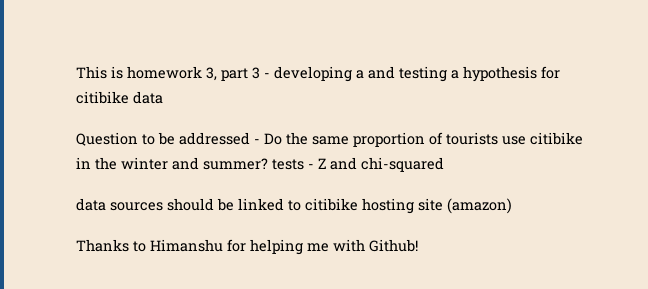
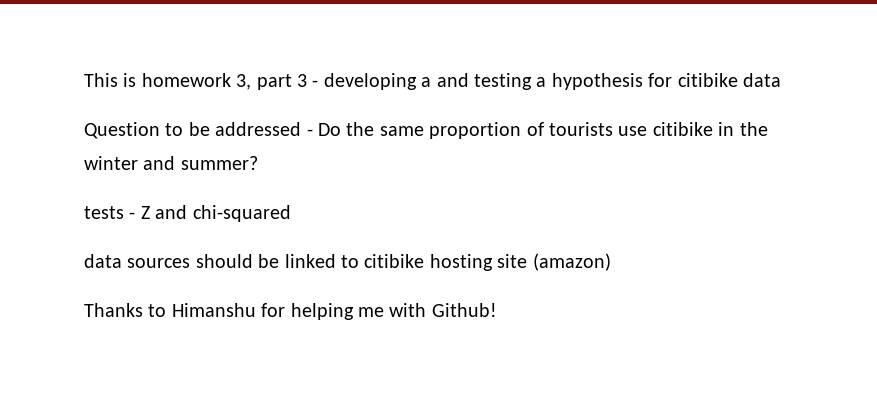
(268, 164) none -> (258, 163) //

